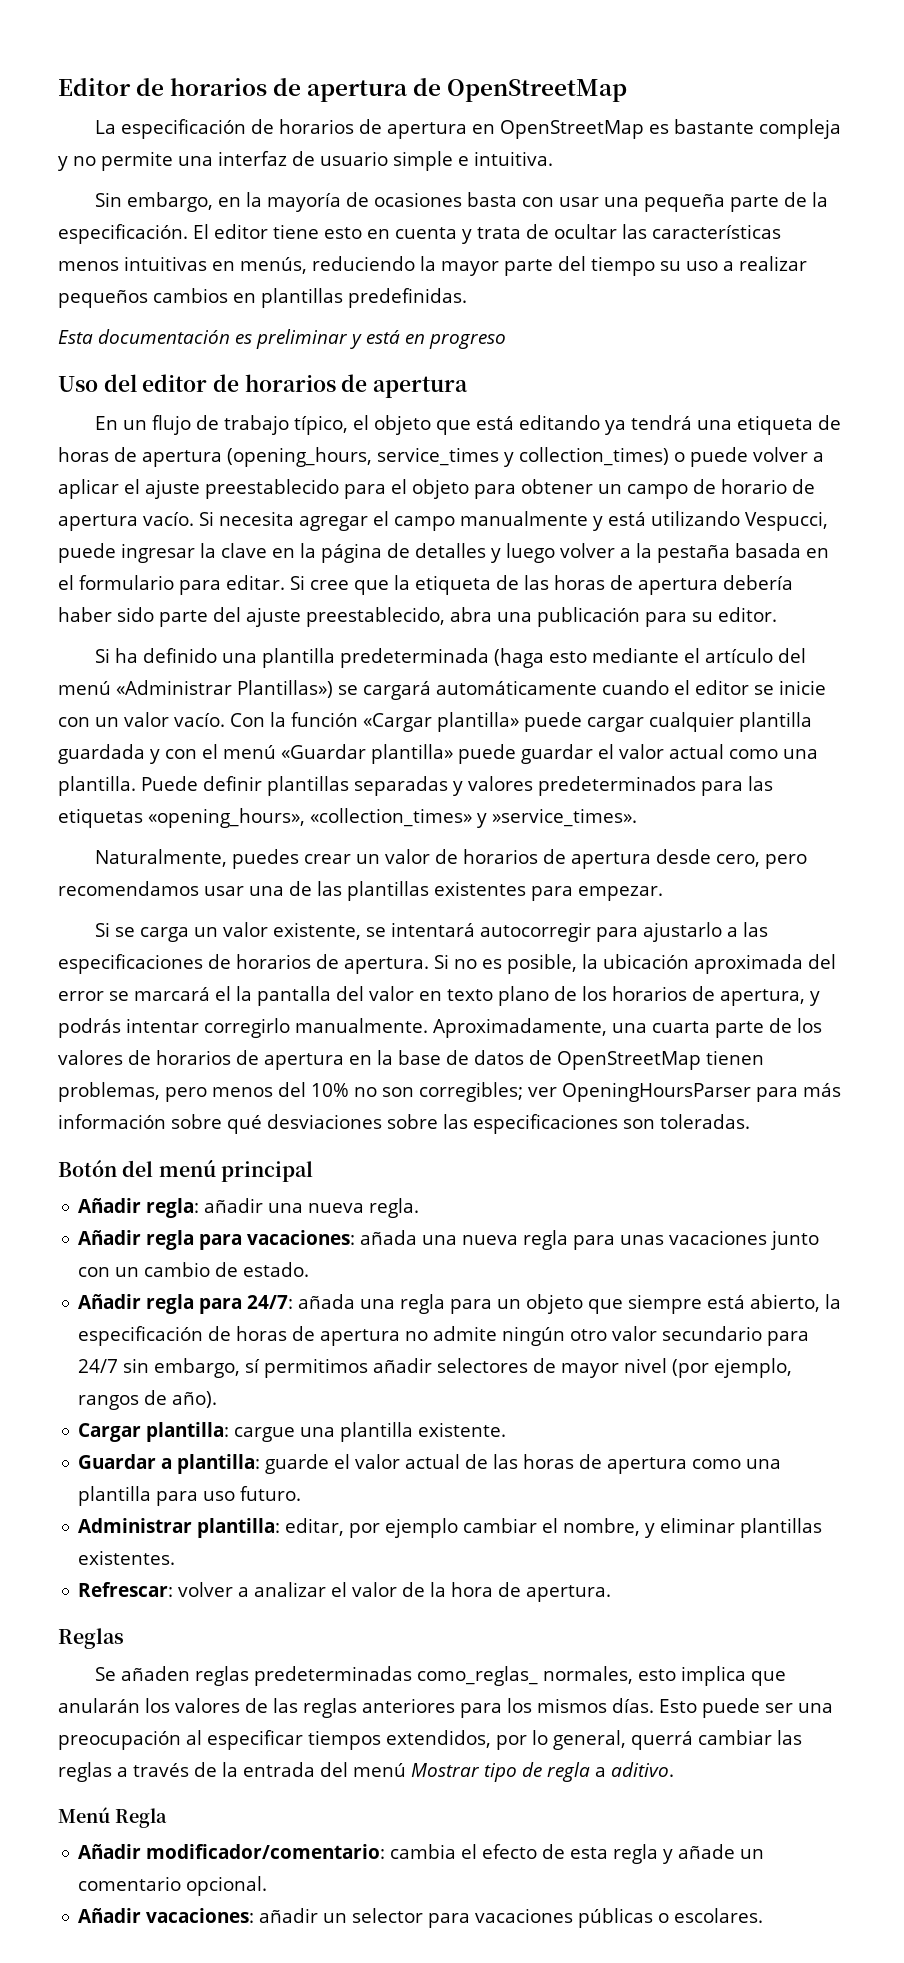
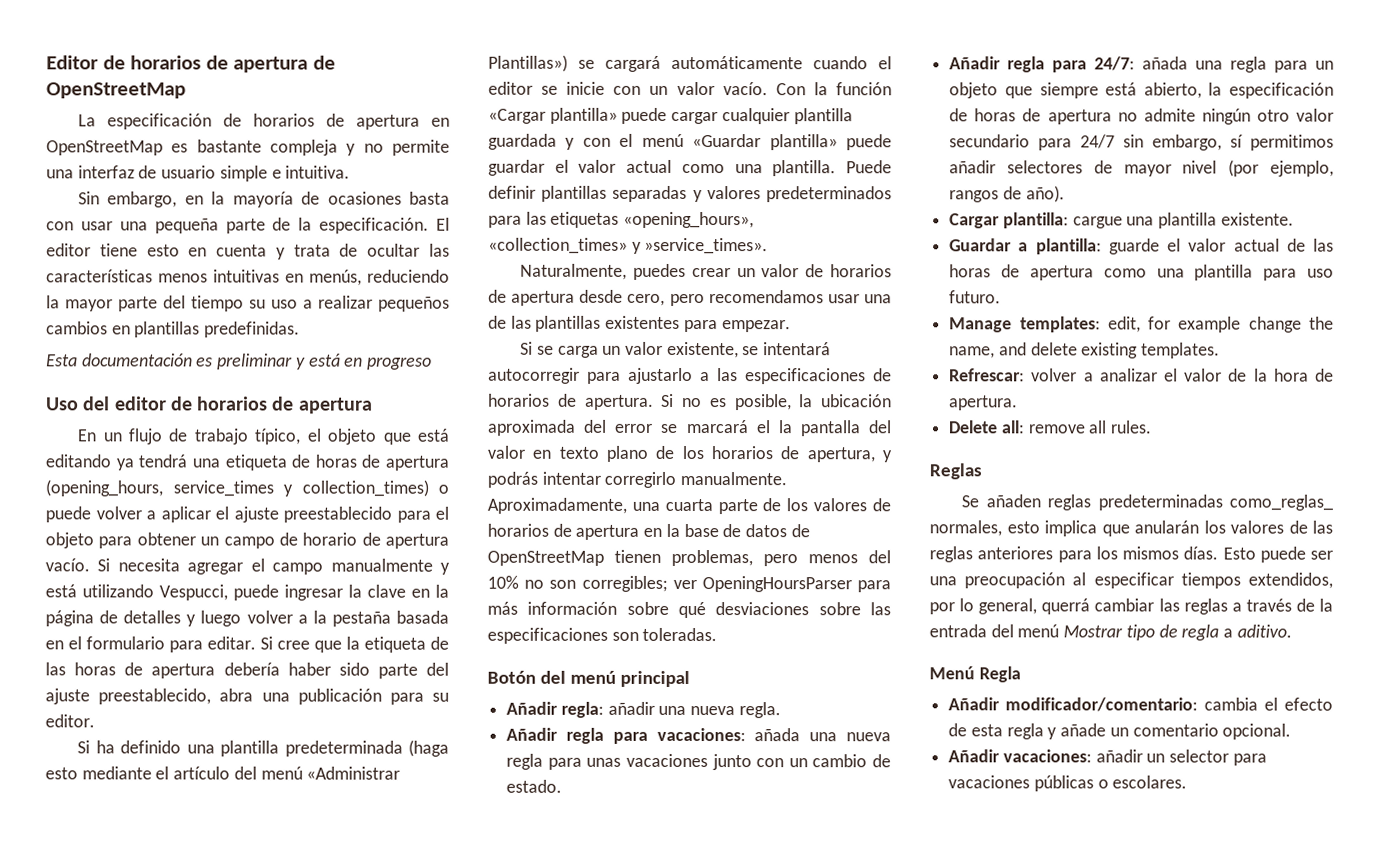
[78,1518,823,1538] [78,1550,176,1565] Administrar plantilla: editar, por ejemplo cambiar el nombre, y eliminar plantillas existentes. -> [949,316,1334,333] [949,342,1221,359] Manage templates: edit, for example change the name, and delete existing templates.
(612, 1593) none -> [948,420,1153,434] // Delete all: remove all rules.

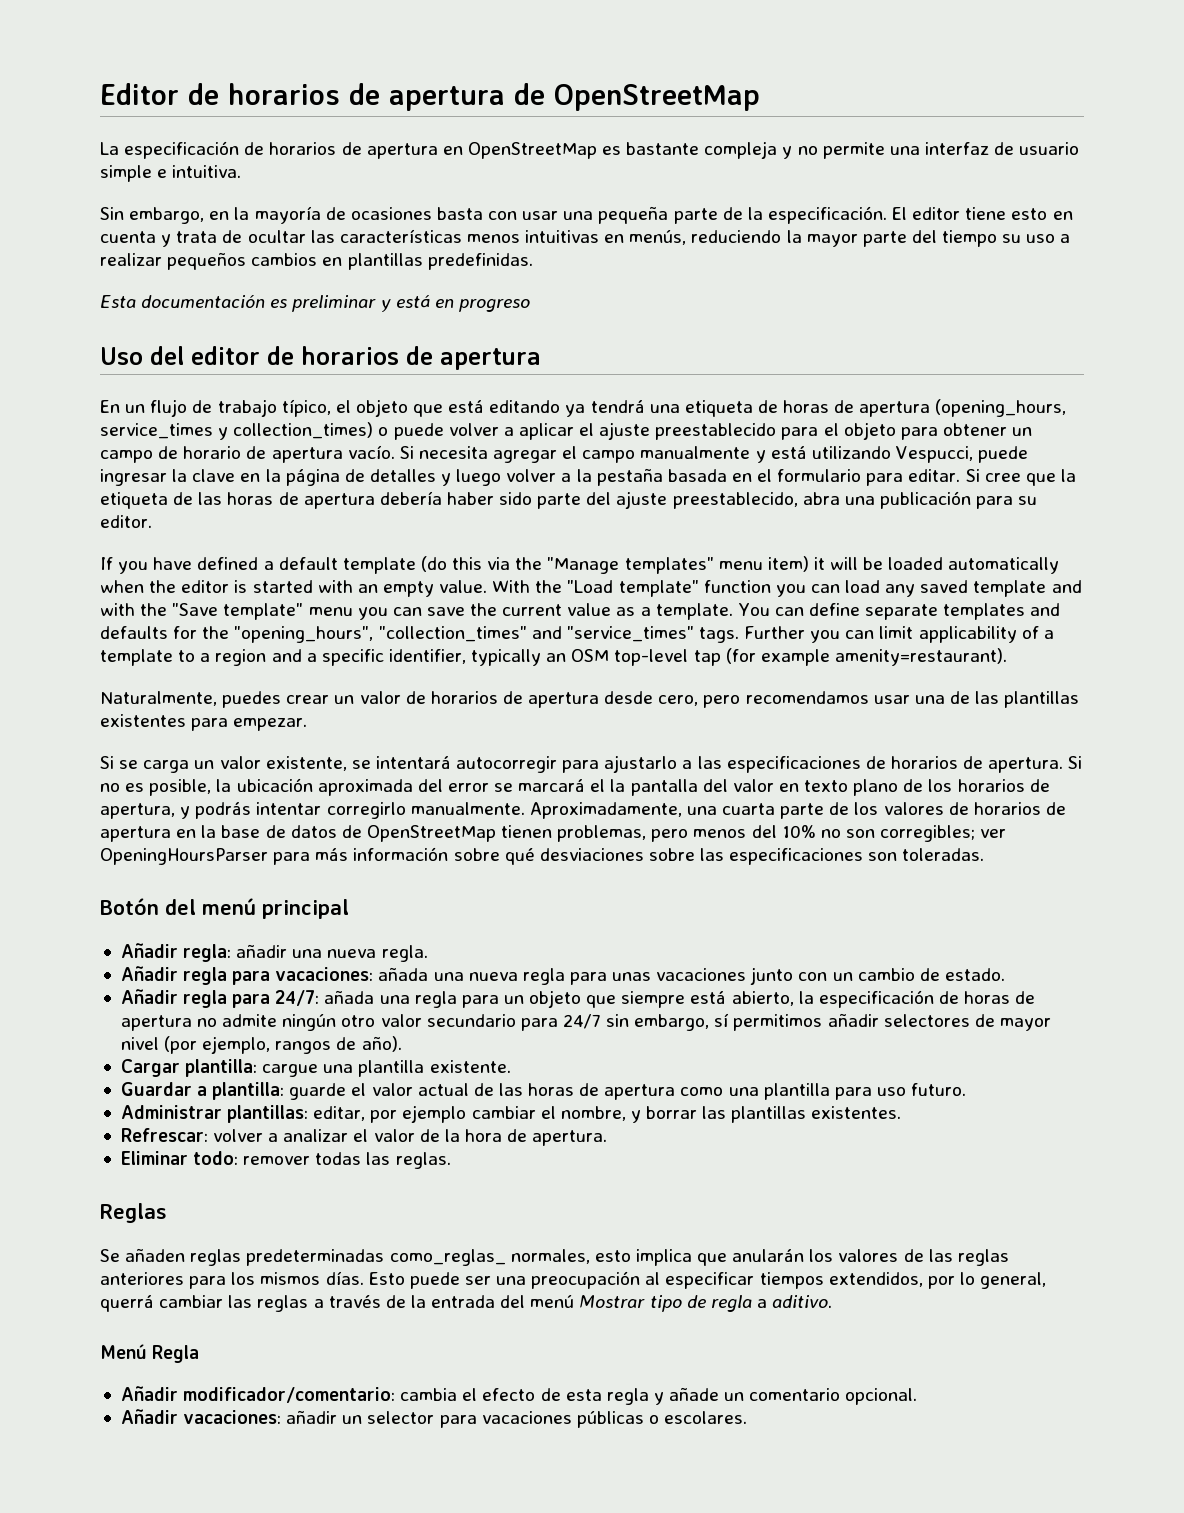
[77,739,449,757] [45,766,401,780] [488,54,892,72] [488,81,892,96] [488,107,853,125] [488,133,892,151] [488,159,892,177] [488,185,892,203] [488,211,755,229] [488,237,769,255] Si ha definido una plantilla predeterminada (haga esto mediante el artículo del menú «Administrar Plantillas») se cargará automáticamente cuando el editor se inicie con un valor vacío. Con la función «Cargar plantilla» puede cargar cualquier plantilla guardada y con el menú «Guardar plantilla» puede guardar el valor actual como una plantilla. Puede definir plantillas separadas y valores predeterminados para las etiquetas «opening_hours», «collection_times» y »service_times». -> [100,556,1060,574] [100,580,1082,597] [100,603,1061,620] [100,626,1054,643] [100,648,1007,666] If you have defined a default template (do this via the "Manage templates" menu item) it will be loaded automatically when the editor is started with an empty value. With the "Load template" function you can load any saved template and with the "Save template" menu you can save the current value as a template. You can define separate templates and defaults for the "opening_hours", "collection_times" and "service_times" tags. Further you can limit applicability of a template to a region and a specific identifier, typically an OSM top-level tap (for example amenity=restaurant).
[949,316,1334,333] [949,342,1221,359] Manage templates: edit, for example change the name, and delete existing templates. -> [120,1105,902,1123] Administrar plantillas: editar, por ejemplo cambiar el nombre, y borrar las plantillas existentes.
[948,420,1153,434] Delete all: remove all rules. -> [120,1151,451,1169] Eliminar todo: remover todas las reglas.

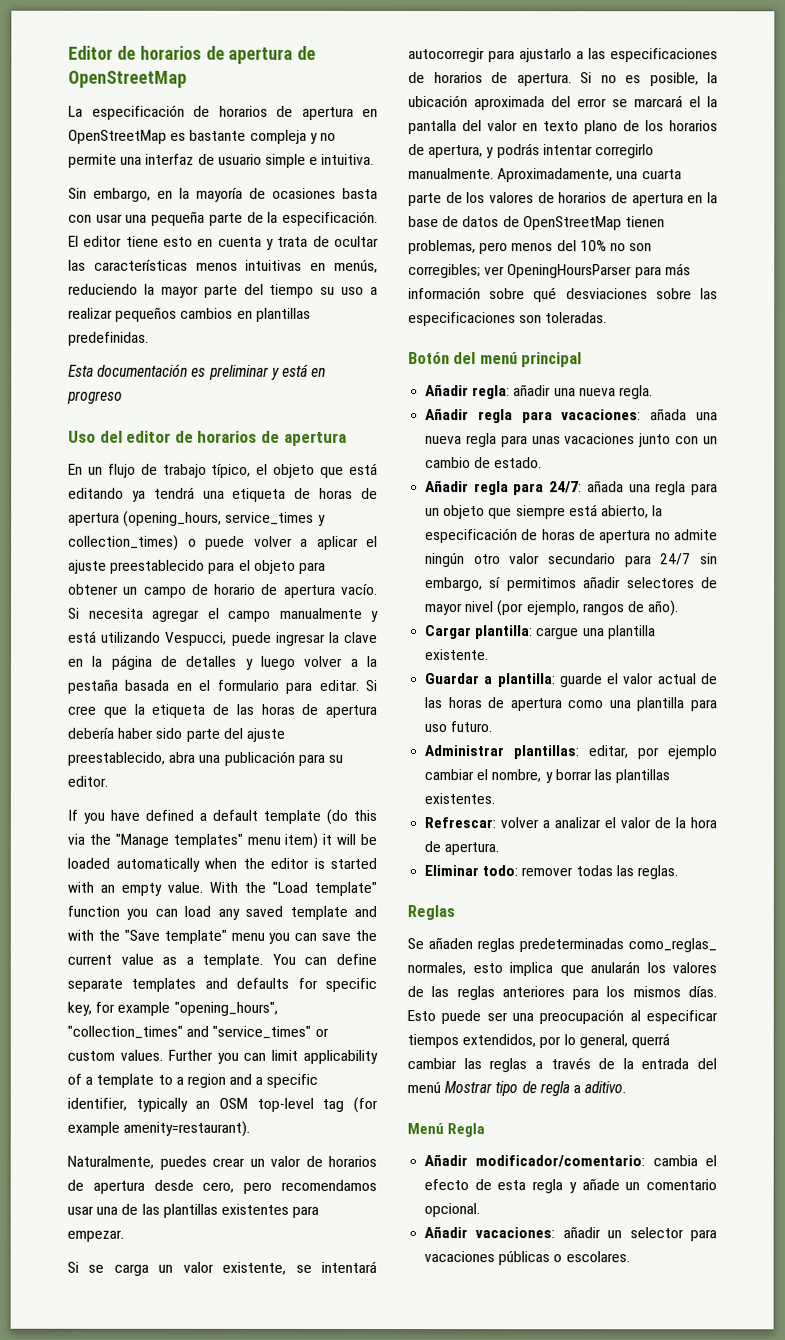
[202,626,230,639] the -> [325,977,377,992] [67,1001,171,1016] specific key, for example
[698,627,739,643] tags. -> [314,1027,329,1037] [67,1049,163,1061] or custom values.
[693,650,721,666] tap -> [322,1098,345,1112] tag

